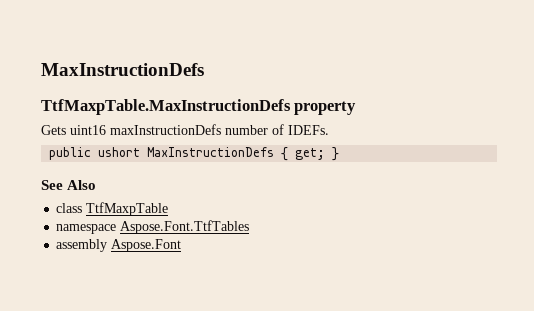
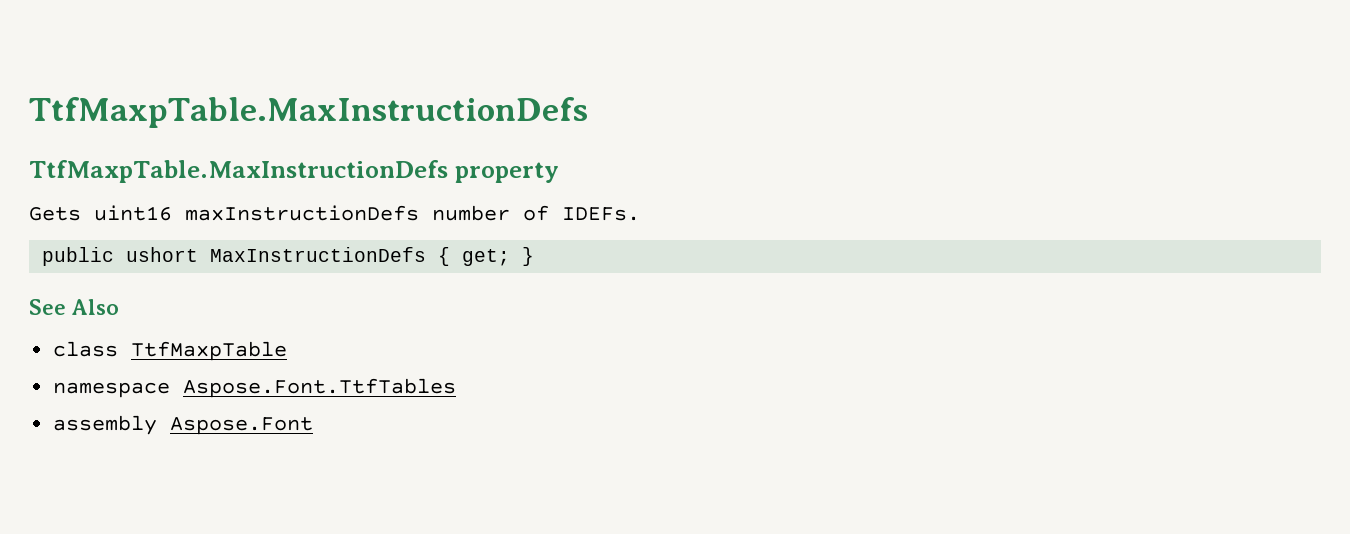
[41,63,204,76] MaxInstructionDefs -> [29,97,588,128] TtfMaxpTable.MaxInstructionDefs

